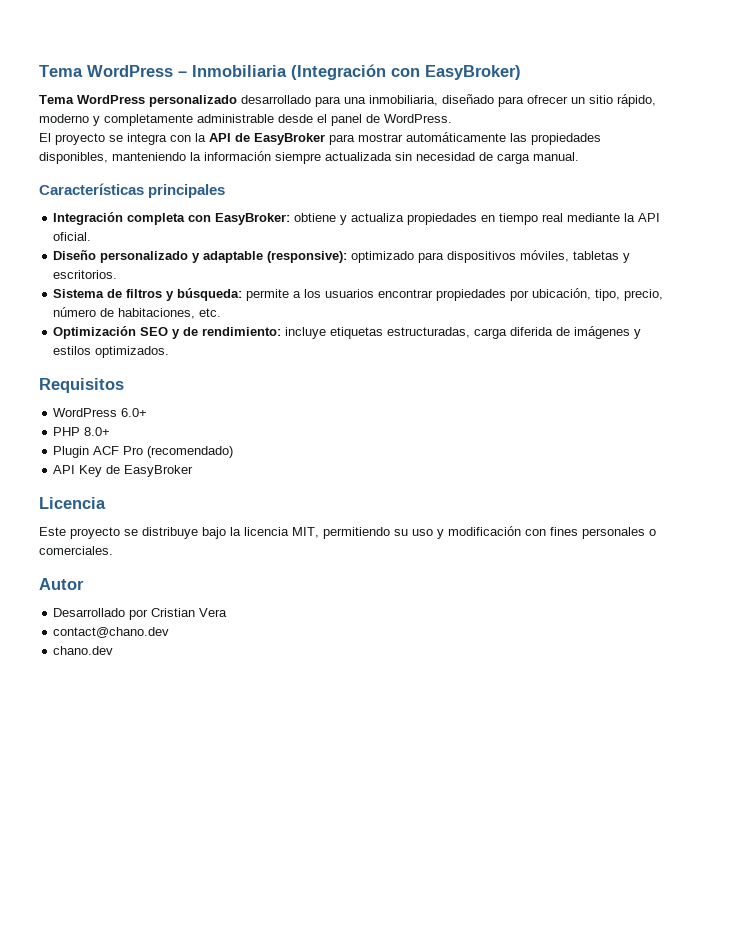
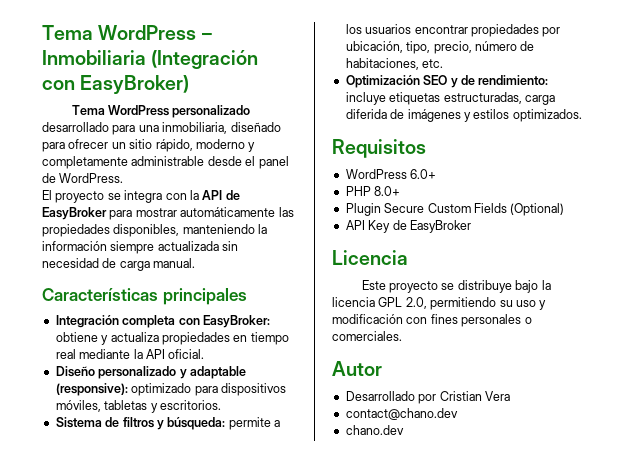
[93,446,234,458] ACF Pro (recomendado) -> [384,203,565,216] Secure Custom Fields (Optional)
[292,527,319,538] MIT, -> [378,297,427,309] GPL 2.0,

